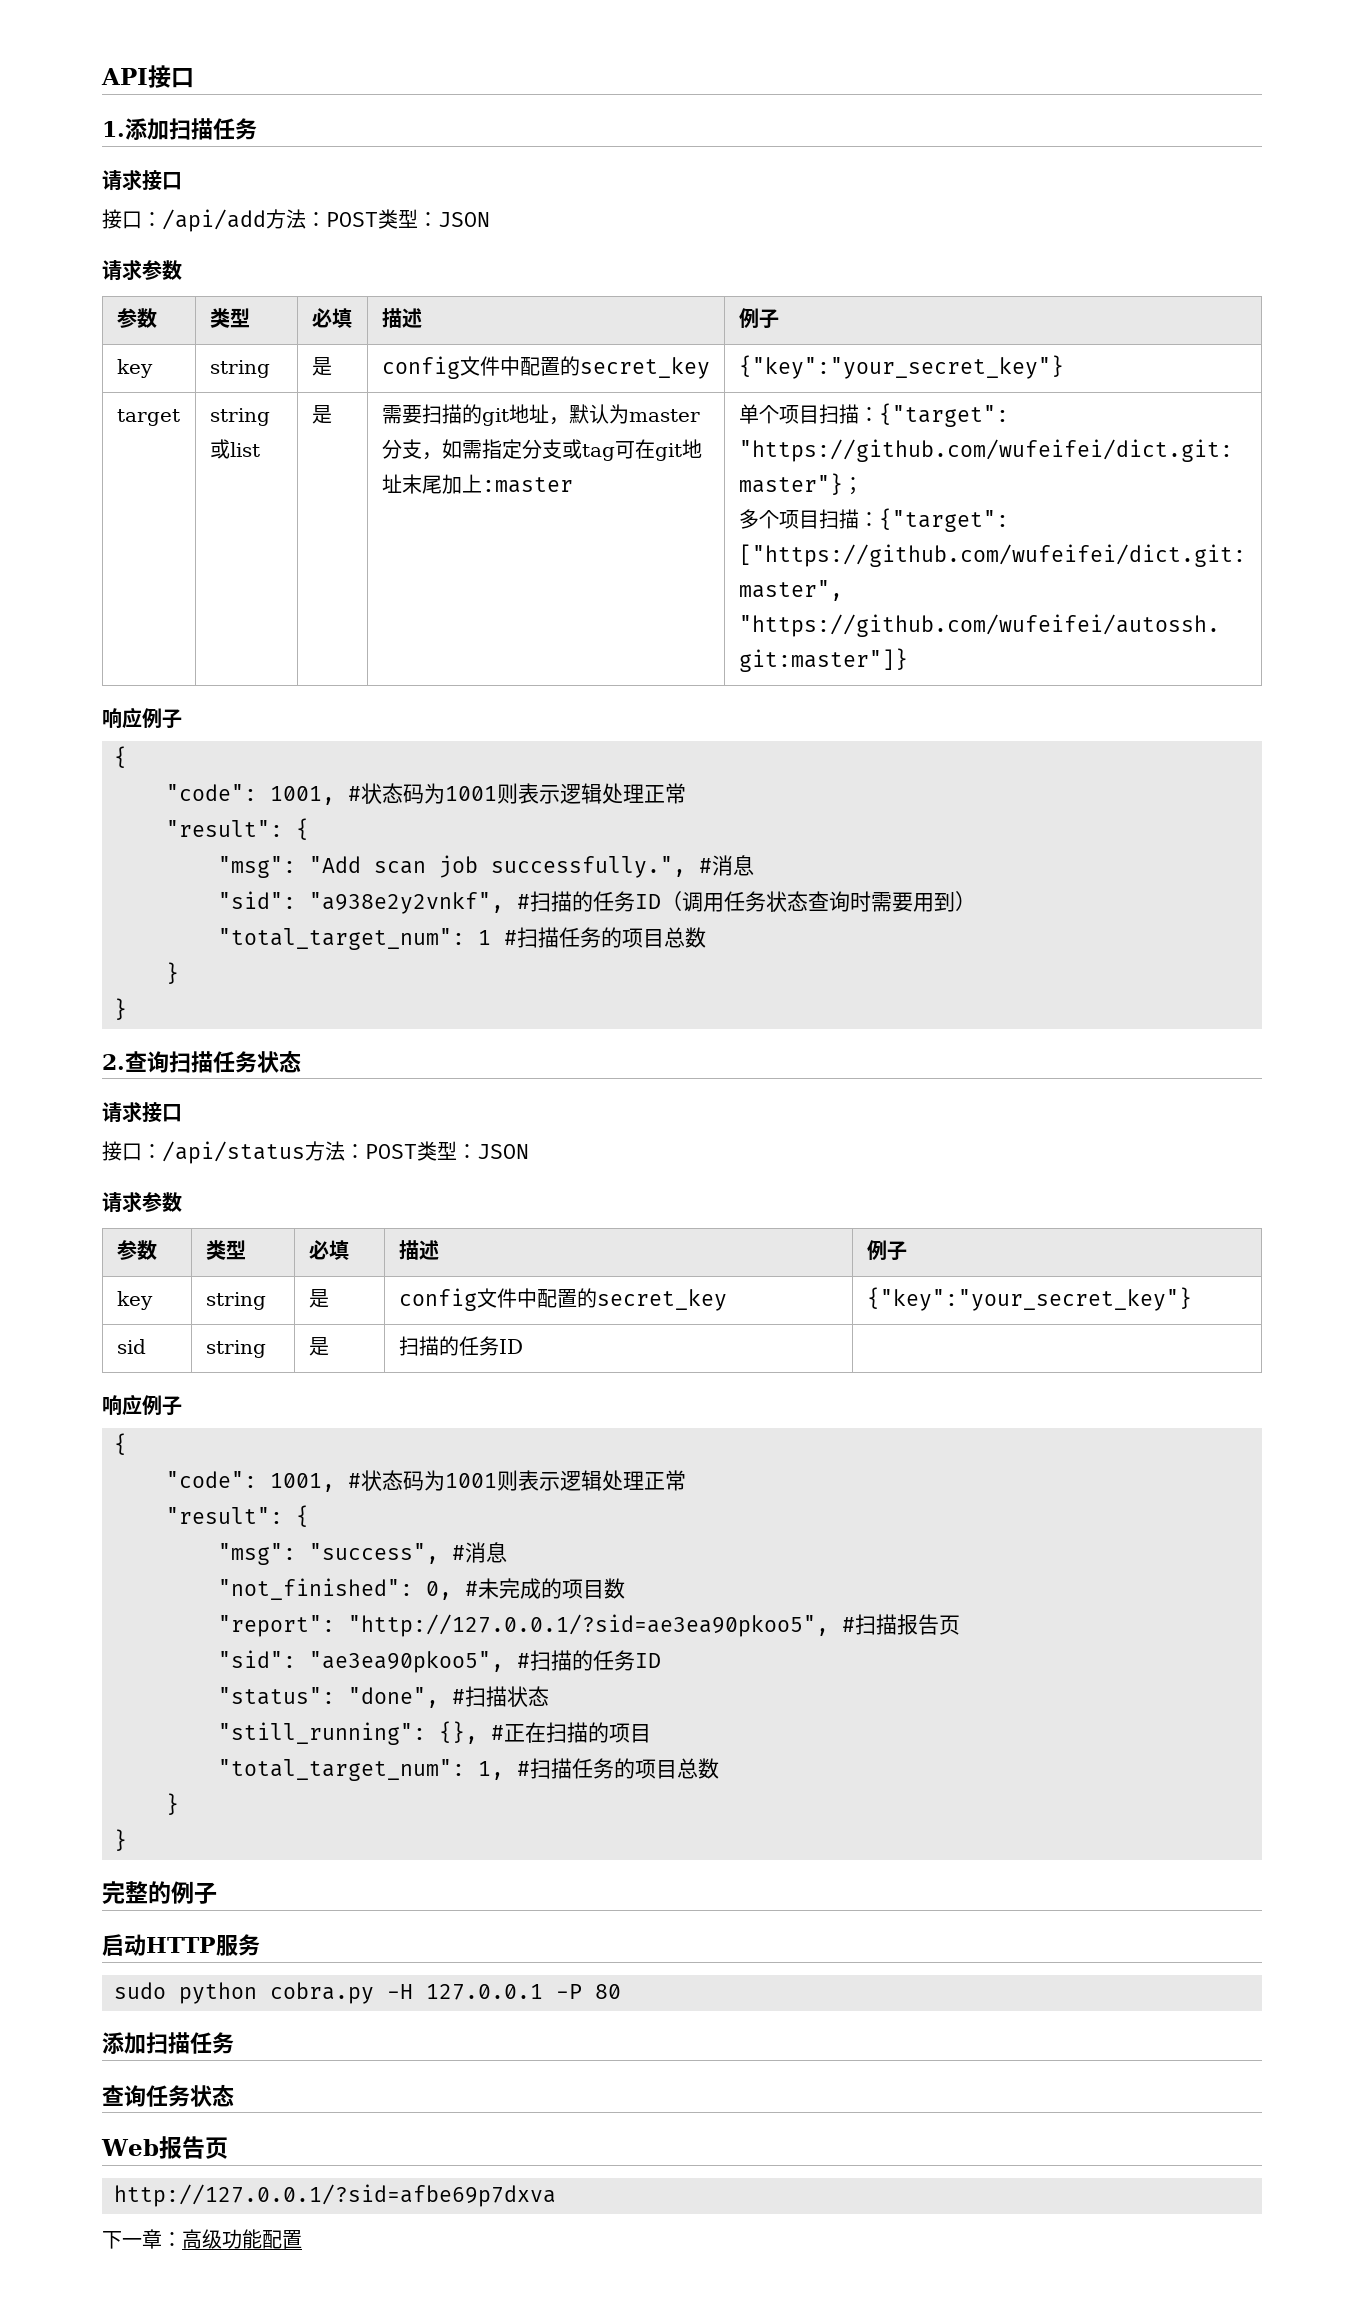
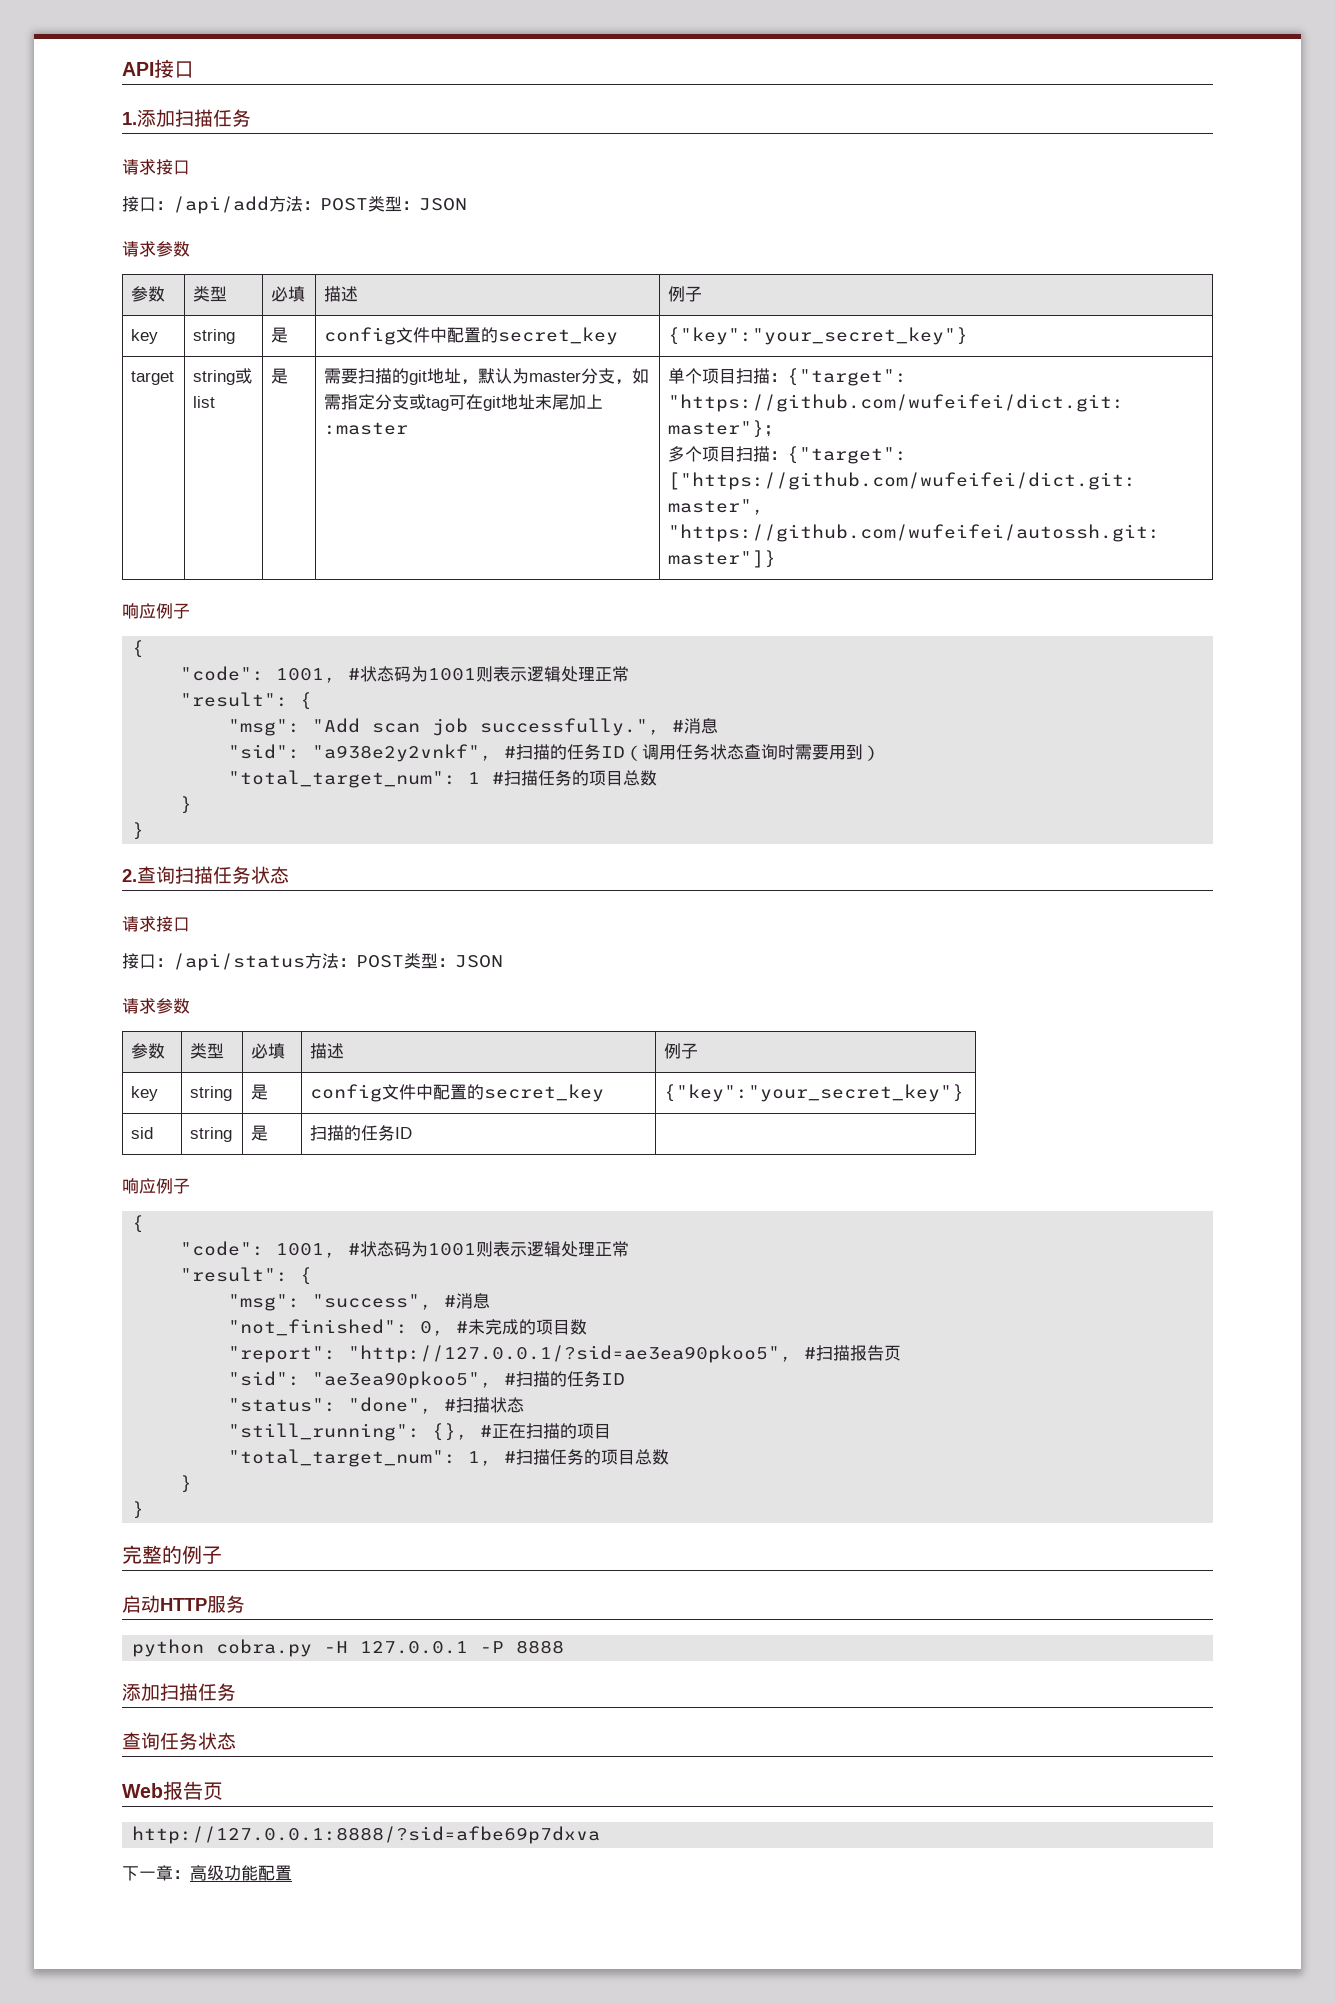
[114,1982,166,1999] sudo -> (245, 1604) none
[595,1984,621,1999] 80 -> [516,1640,565,1654] 8888
[114,2184,556,2207] http://127.0.0.1/?sid=afbe69p7dxva -> [132,1826,601,1844] http://127.0.0.1:8888/?sid=afbe69p7dxva

